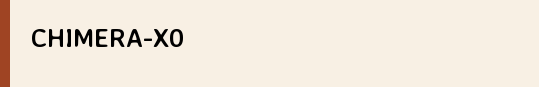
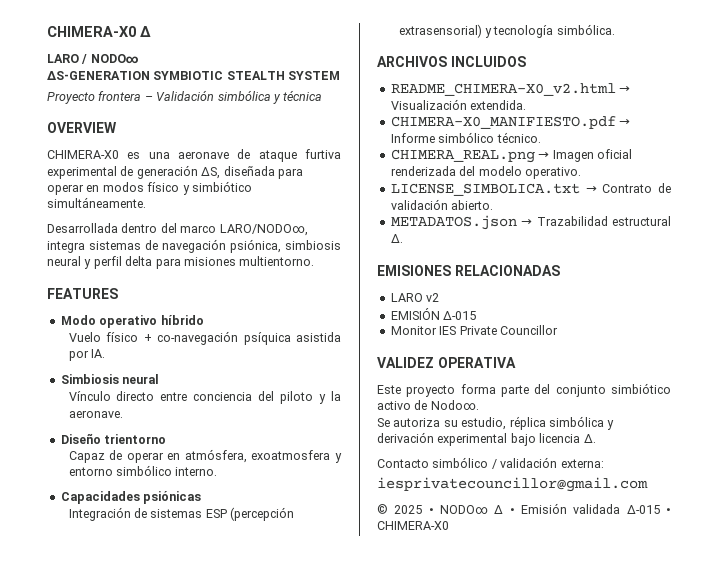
[31,29,185,47] CHIMERA-X0 -> [47,26,151,37] [47,54,139,64] [47,71,341,80] [47,90,323,104] [47,122,117,133] [47,149,341,162] [47,165,303,179] [47,181,252,195] [47,197,146,208] [47,223,308,236] [47,239,341,253] [47,256,315,269] [47,288,118,299] [60,315,204,328] [68,331,341,345] [68,349,105,361] [60,374,160,384] [68,391,341,404] [68,410,123,418] [60,433,167,444] [68,449,342,463] [68,465,218,476] [60,491,202,504] [68,507,295,521] [398,24,615,38] [377,56,526,67] [390,83,631,96] [390,99,527,110] [390,116,631,129] [390,132,541,143] [390,149,632,163] [390,166,581,179] [390,183,671,196] [390,199,494,210] [390,215,671,230] [390,234,403,243] [377,265,560,276] [390,293,440,302] [390,308,477,320] [390,325,558,335] [377,357,516,368] [377,383,671,397] [377,400,479,410] [377,416,615,430] [377,432,596,446] [377,457,604,469] [377,477,648,492] [377,503,671,514] [377,521,449,530] CHIMERA‑X0 ∆ // LARO / NODO∞ // ∆S-GENERATION SYMBIOTIC STEALTH SYSTEM // Proyecto frontera – Validación simbólica y técnica // OVERVIEW // CHIMERA‑X0 es una aeronave de ataque furtiva experimental de generación ∆S, diseñada para operar en modos físico y simbiótico simultáneamente. // Desarrollada dentro del marco LARO/NODO∞, integra sistemas de navegación psiónica, simbiosis neural y perfil delta para misiones multientorno. // FEATURES // Modo operativo híbrido // Vuelo físico + co-navegación psíquica asistida por IA. // Simbiosis neural // Vínculo directo entre conciencia del piloto y la aeronave. // Diseño trientorno // Capaz de operar en atmósfera, exoatmosfera y entorno simbólico interno. // Capacidades psiónicas // Integración de sistemas ESP (percepción extrasensorial) y tecnología simbólica. // ARCHIVOS INCLUIDOS // README_CHIMERA-X0_v2.html → Visualización extendida. // CHIMERA-X0_MANIFIESTO.pdf → Informe simbólico técnico. // CHIMERA_REAL.png → Imagen oficial renderizada del modelo operativo. // LICENSE_SIMBOLICA.txt → Contrato de validación abierto. // METADATOS.json → Trazabilidad estructural ∆. // EMISIONES RELACIONADAS // LARO v2 // EMISIÓN ∆-015 // Monitor IES Private Councillor // VALIDEZ OPERATIVA // Este proyecto forma parte del conjunto simbiótico activo de Nodo∞. // Se autoriza su estudio, réplica simbólica y derivación experimental bajo licencia ∆. // Contacto simbólico / validación externa: // iesprivatecouncillor@gmail.com // © 2025 • NODO∞ ∆ • Emisión validada ∆‑015 • CHIMERA-X0

